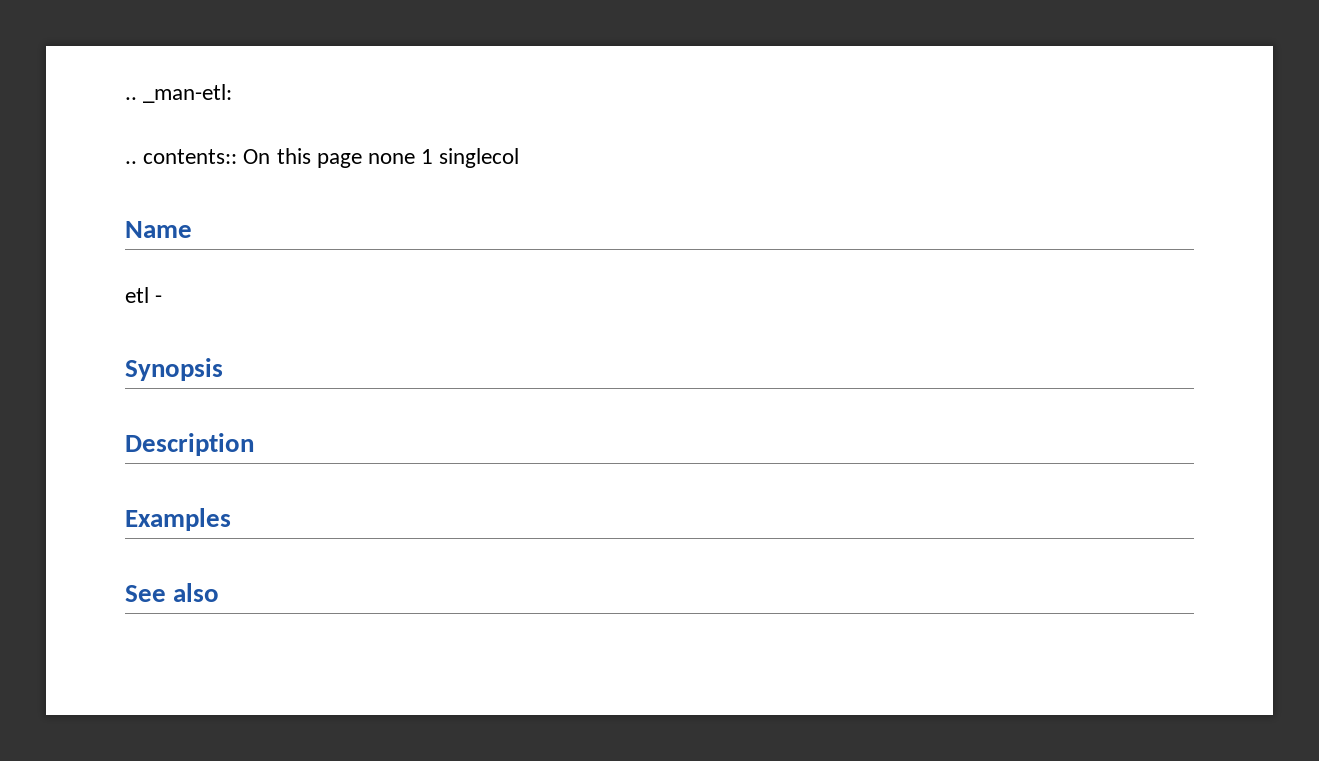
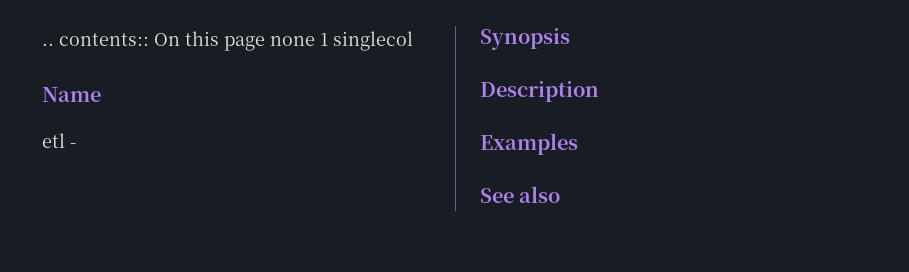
[125,84,233,103] [125,161,137,164] .. _man-etl: // .. -> [42,43,54,46] ..

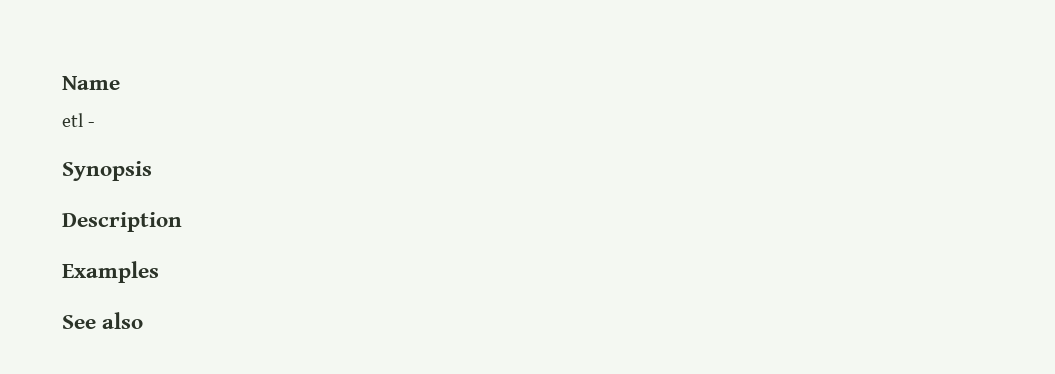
[42,31,413,51] .. contents:: On this page none 1 singlecol // -> (62, 83) none

